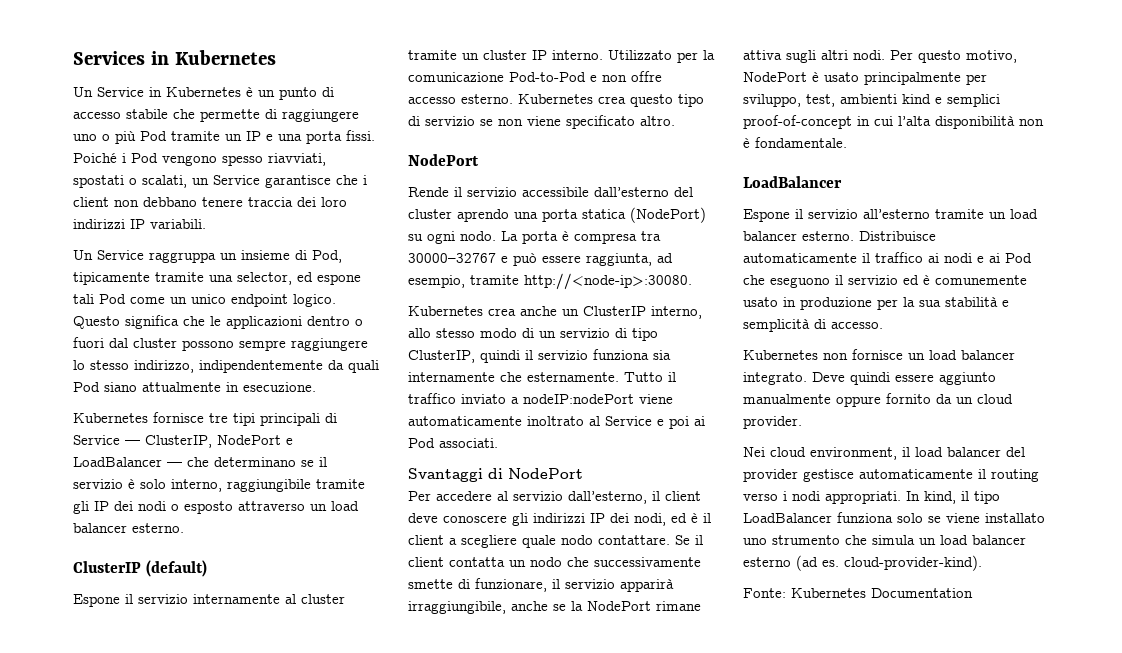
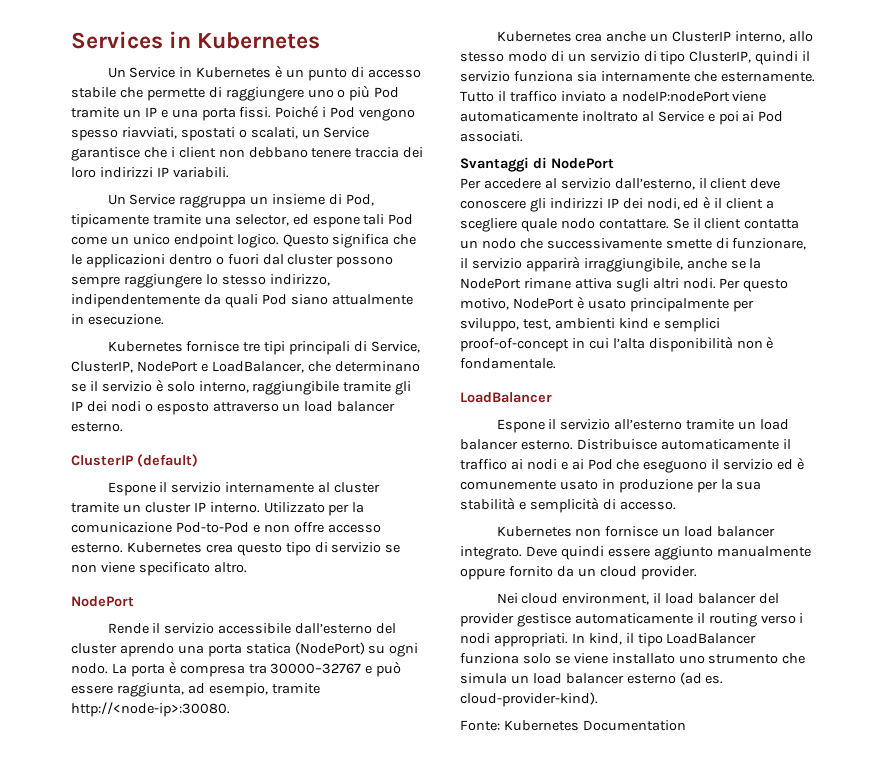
[73,435,140,445] Service — -> [371,341,421,353] Service,
[73,457,182,467] LoadBalancer — -> [211,361,304,373] LoadBalancer,

